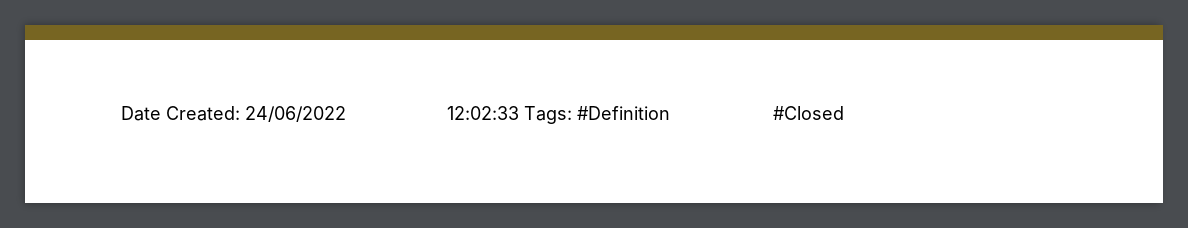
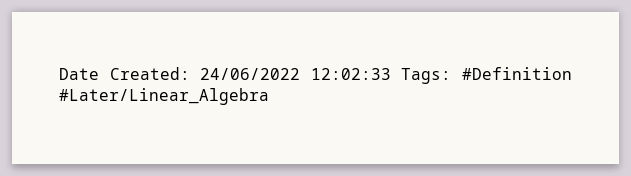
[773,106,844,120] #Closed -> [59,88,269,105] #Later/Linear_Algebra

